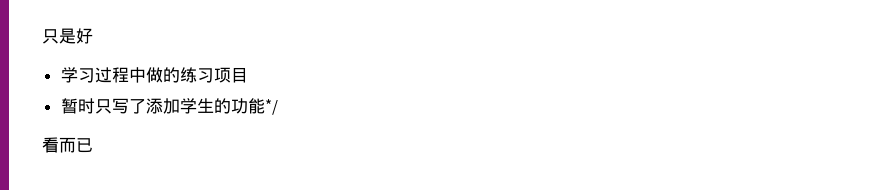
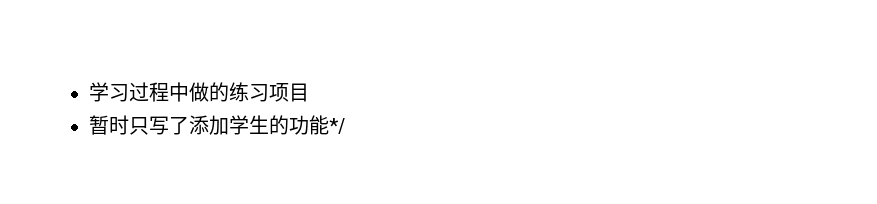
[42,28,93,44] 只是好 // -> (89, 92) none
[42,137,93,153] // 看而已 -> (345, 126) none

